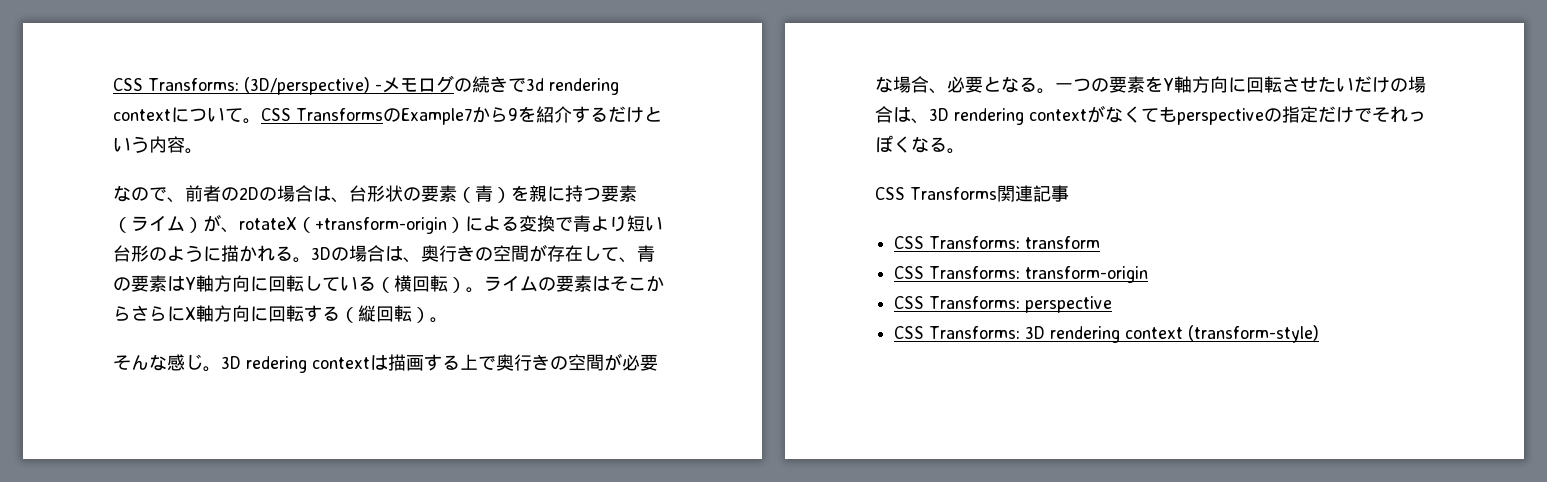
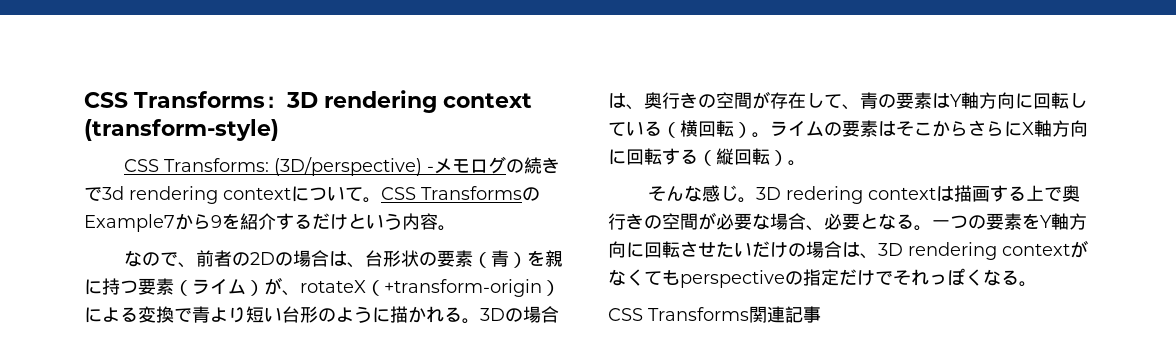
[113,78,143,91] CSS -> [84,90,532,113] [84,119,279,141] [123,159,159,172] CSS Transforms：3D rendering context (transform-style) // CSS
[894,236,1101,249] [894,266,1149,283] [894,296,1113,313] [894,325,1320,343] // CSS Transforms: transform // CSS Transforms: transform-origin // CSS Transforms: perspective // CSS Transforms: 3D rendering context (transform-style) -> (821, 314) none

